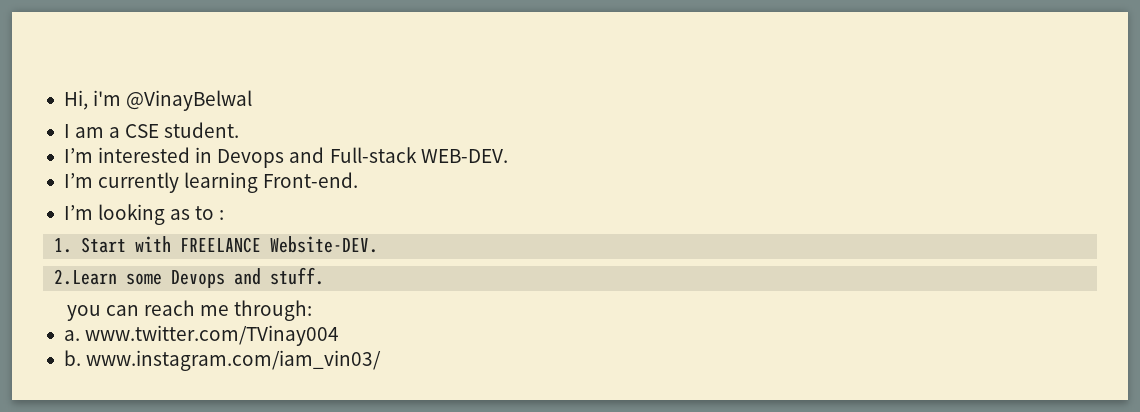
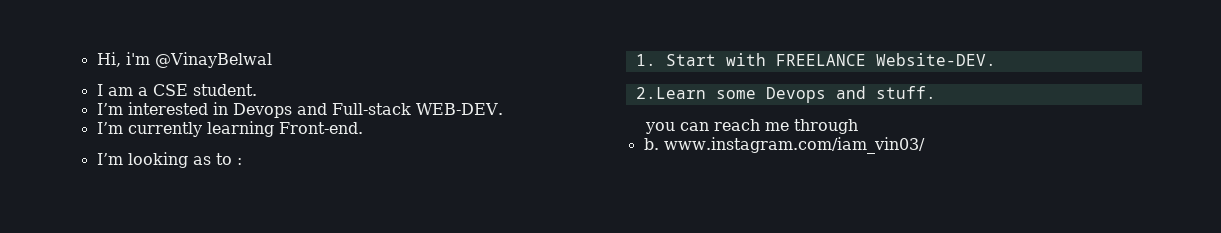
[234,300,313,321] [63,325,340,346] through: // a. www.twitter.com/TVinay004 -> [794,119,859,134] through

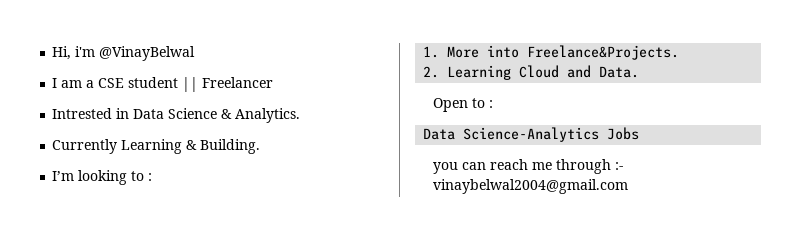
[192,84,257,96] [96,102,503,118] [96,121,363,137] student. // I’m interested in Devops and Full-stack WEB-DEV. // I’m currently learning Front-end. -> [128,77,274,92] [52,108,301,123] [52,139,261,154] student || Freelancer // Intrested in Data Science & Analytics. // Currently Learning & Building.
[192,156,211,165] as -> (128, 177) none
[665,53,996,66] [635,86,936,103] Start with FREELANCE Website-DEV. // 2.Learn some Devops and stuff. -> [447,45,680,60] [423,65,640,80] [433,98,494,112] [423,127,640,142] More into Freelance&Projects. // 2. Learning Cloud and Data. // Open to : // Data Science-Analytics Jobs
[643,137,925,154] // b. www.instagram.com/iam_vin03/ -> [615,162,624,170] [433,179,629,194] :- vinaybelwal2004@gmail.com

